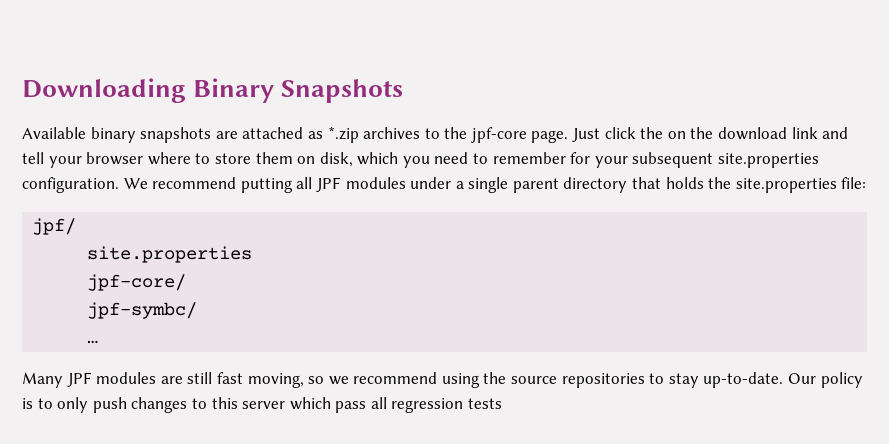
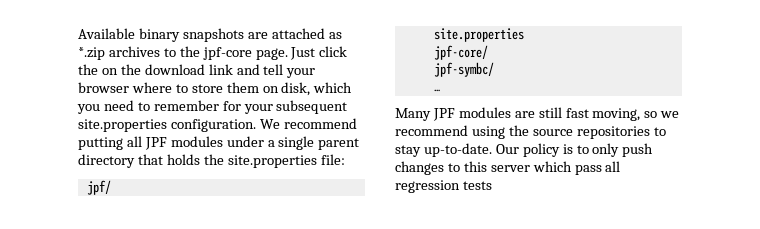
[22,78,404,103] Downloading Binary Snapshots // -> (78, 33) none

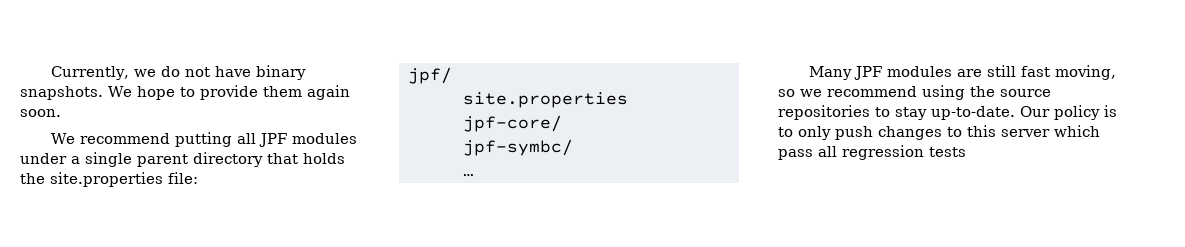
[78,28,342,42] [78,46,348,60] [78,64,316,78] [78,82,353,96] [77,100,348,114] [78,119,256,132] Available binary snapshots are attached as *.zip archives to the jpf-core page. Just click the on the download link and tell your browser where to store them on disk, which you need to remember for your subsequent site.properties configuration. -> [51,65,306,80] [20,85,350,100] [20,109,61,117] Currently, we do not have binary snapshots. We hope to provide them again soon. //

